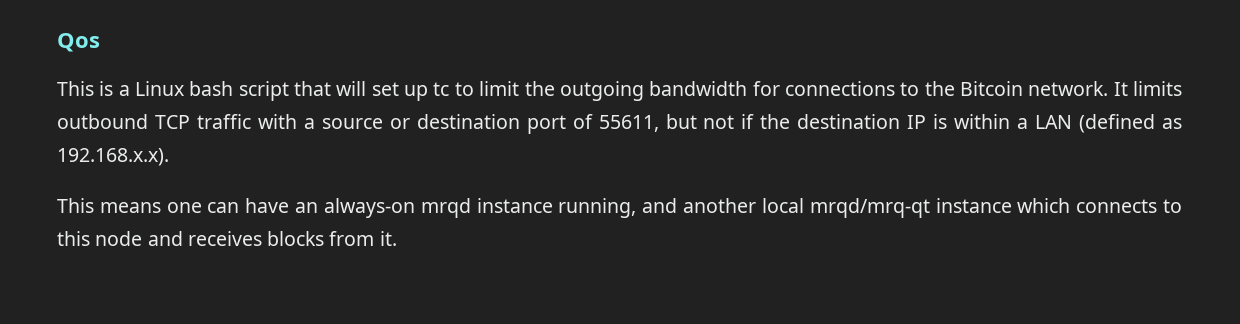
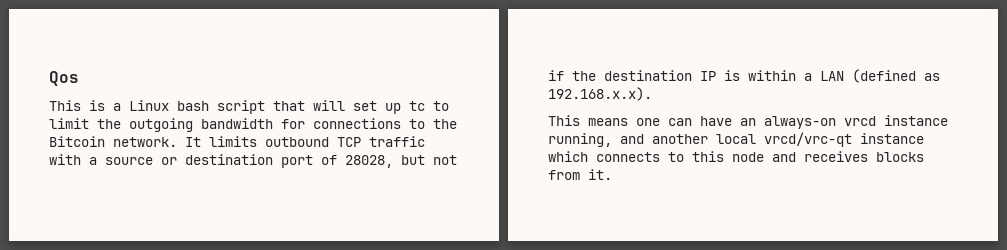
[598,115,659,132] 55611, -> [345,155,393,168] 28028,
[420,198,471,218] mrqd -> [844,116,876,126] vrcd
[809,198,930,218] mrqd/mrq-qt -> [764,132,852,147] vrcd/vrc-qt

